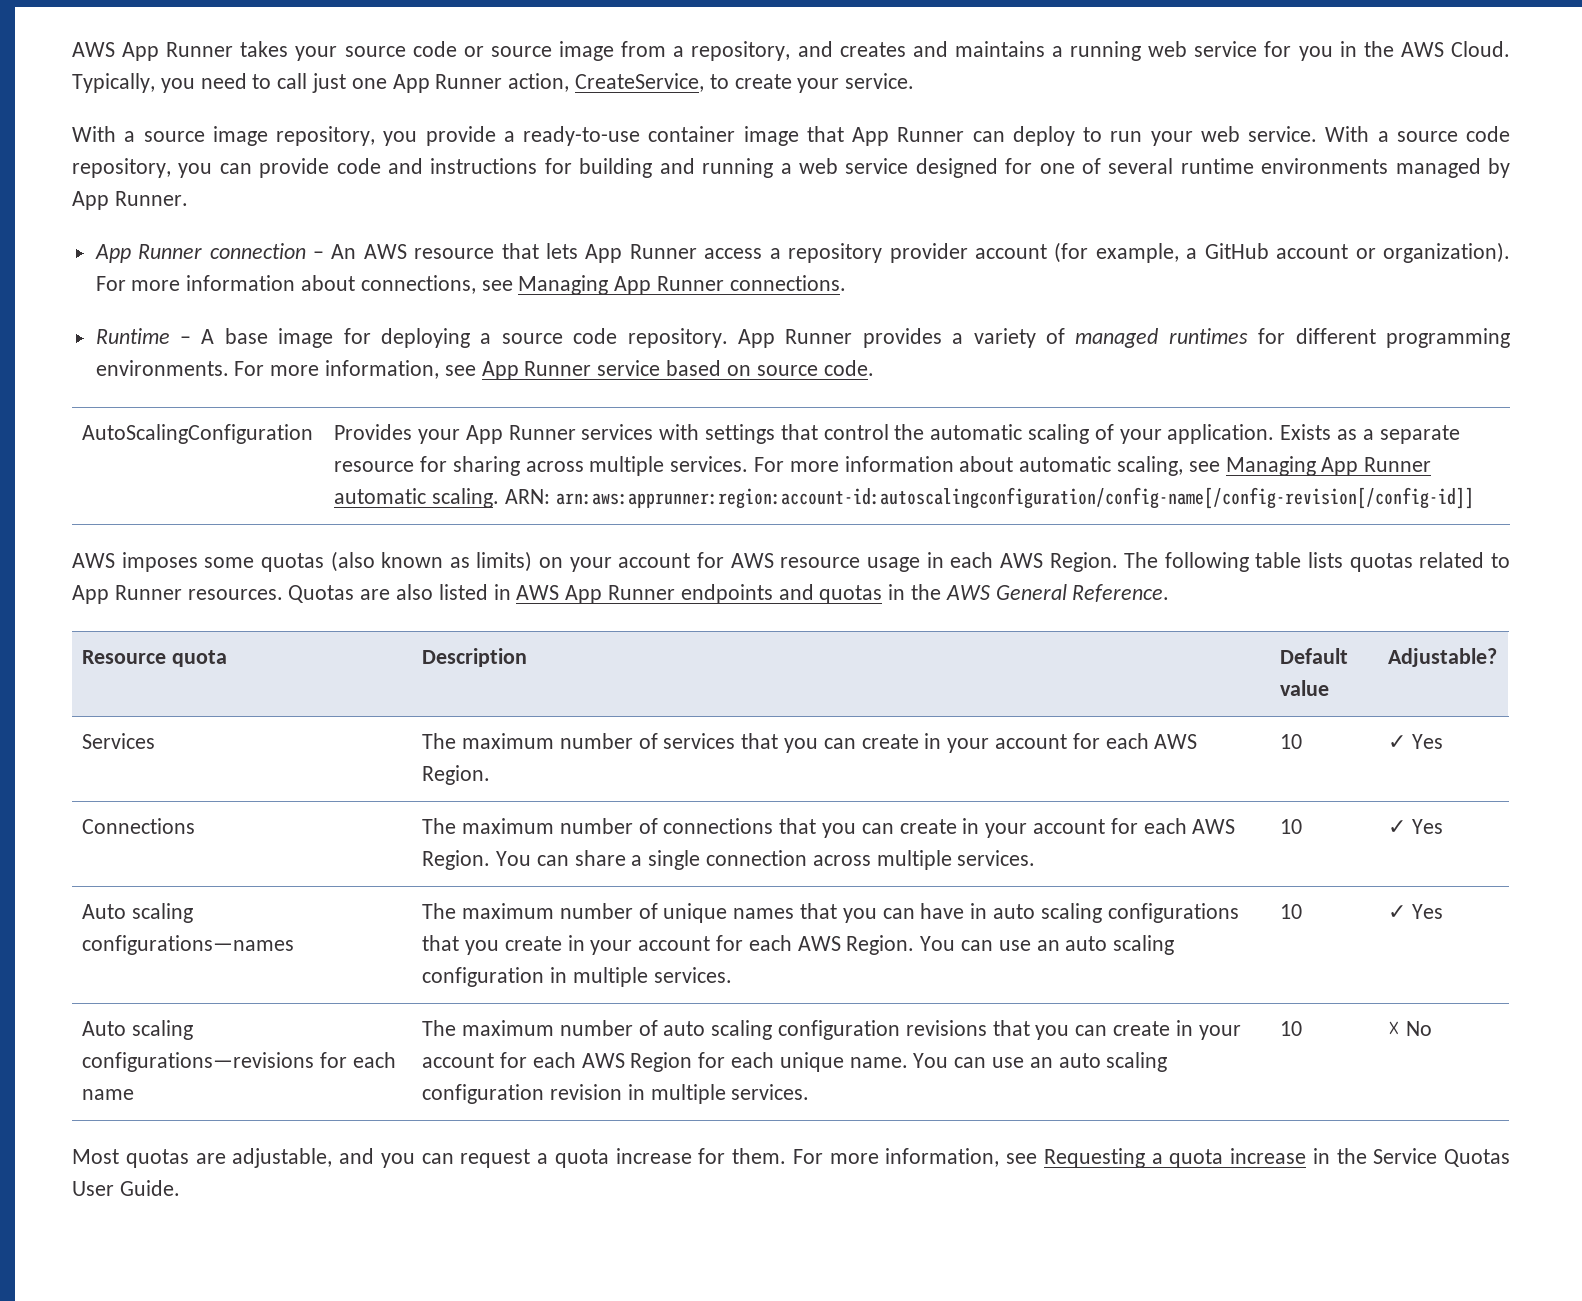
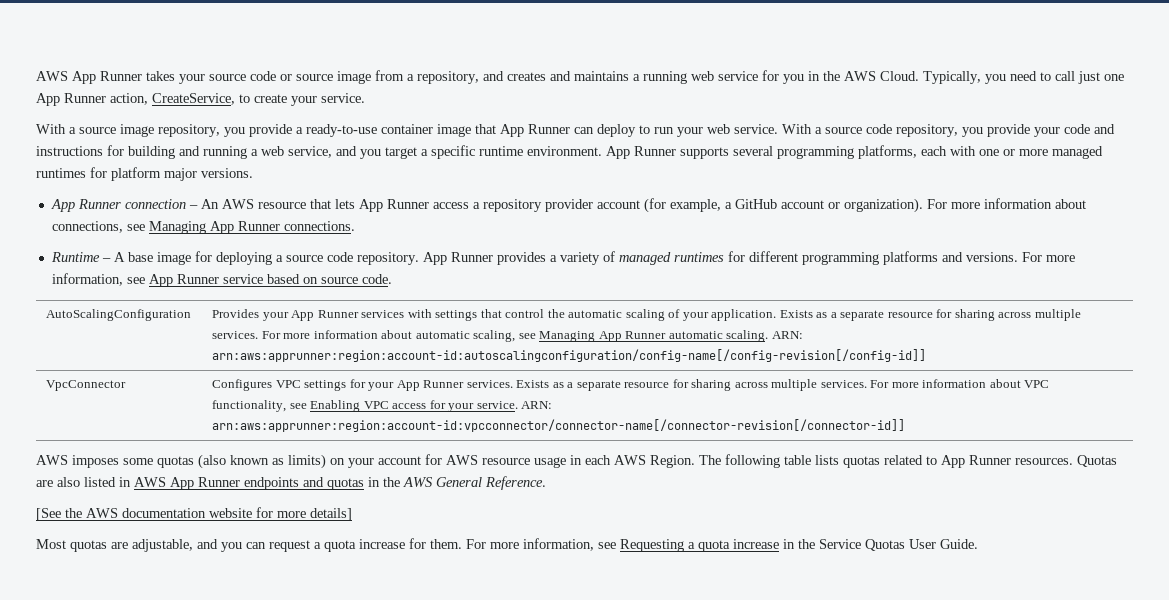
[219,158,330,178] can provide -> [987,124,1060,137] provide your
[845,158,1511,178] [72,191,188,210] service designed for one of several runtime environments managed by App Runner. -> [288,145,1103,159] [36,167,253,181] service, and you target a specific runtime environment. App Runner supports several programming platforms, each with one or more managed runtimes for platform major versions.
[95,360,229,376] environments. -> [882,251,1018,265] platforms and versions.
(1474, 498) none -> [46,380,127,391] [212,379,1050,391] [212,400,553,412] [212,419,906,432] // VpcConnector | Configures VPC settings for your App Runner services. Exists as a separate resource for sharing across multiple services. For more information about VPC functionality, see Enabling VPC access for your service. ARN: arn:aws:apprunner:region:account-id:vpcconnector/connector-name[/connector-revision[/connector-id]]
[82,650,227,667] [422,648,528,667] [1280,648,1349,664] [1280,680,1330,696] [1388,648,1498,667] [82,733,156,749] [422,733,1198,753] [422,765,491,785] [1280,734,1303,749] [1388,734,1443,749] [82,818,196,834] [422,818,1236,838] [422,850,1036,870] [1280,819,1303,834] [1388,819,1443,834] [82,903,193,923] [82,935,295,955] [422,903,1239,923] [422,935,1175,955] [422,967,732,987] [1280,904,1303,919] [1388,904,1443,919] [82,1020,193,1040] [82,1052,396,1072] [82,1089,135,1100] [422,1020,1241,1040] [422,1052,1168,1072] [422,1084,810,1104] [1280,1021,1303,1036] [1388,1021,1432,1036] // Resource quota | Description | Default value | Adjustable? // Services | The maximum number of services that you can create in your account for each AWS Region. | 10 | ✓ Yes // Connections | The maximum number of connections that you can create in your account for each AWS Region. You can share a single connection across multiple services. | 10 | ✓ Yes // Auto scaling configurations—names | The maximum number of unique names that you can have in auto scaling configurations that you create in your account for each AWS Region. You can use an auto scaling configuration in multiple services. | 10 | ✓ Yes // Auto scaling configurations—revisions for each name | The maximum number of auto scaling configuration revisions that you can create in your account for each AWS Region for each unique name. You can use an auto scaling configuration revision in multiple services. | 10 | ☓ No -> [36,507,352,521] // [See the AWS documentation website for more details]

